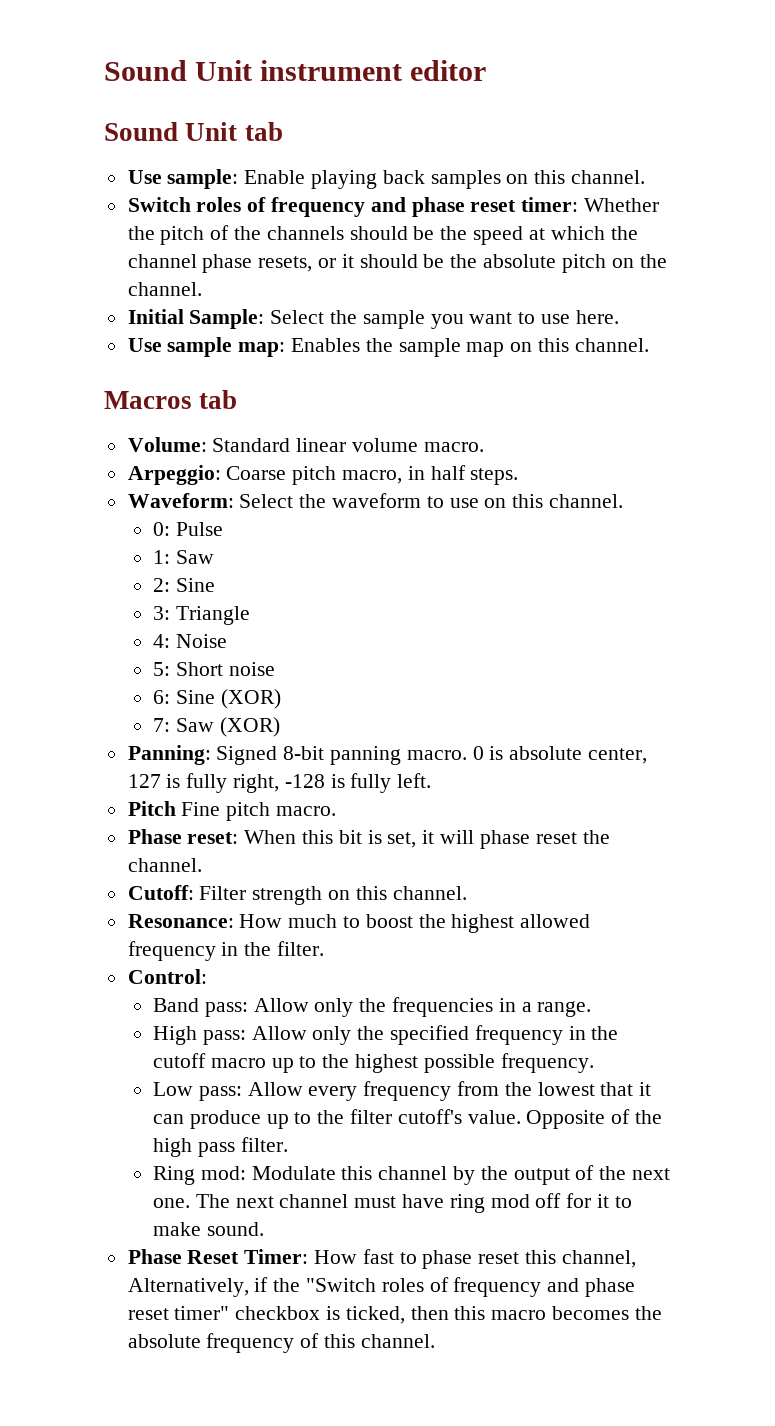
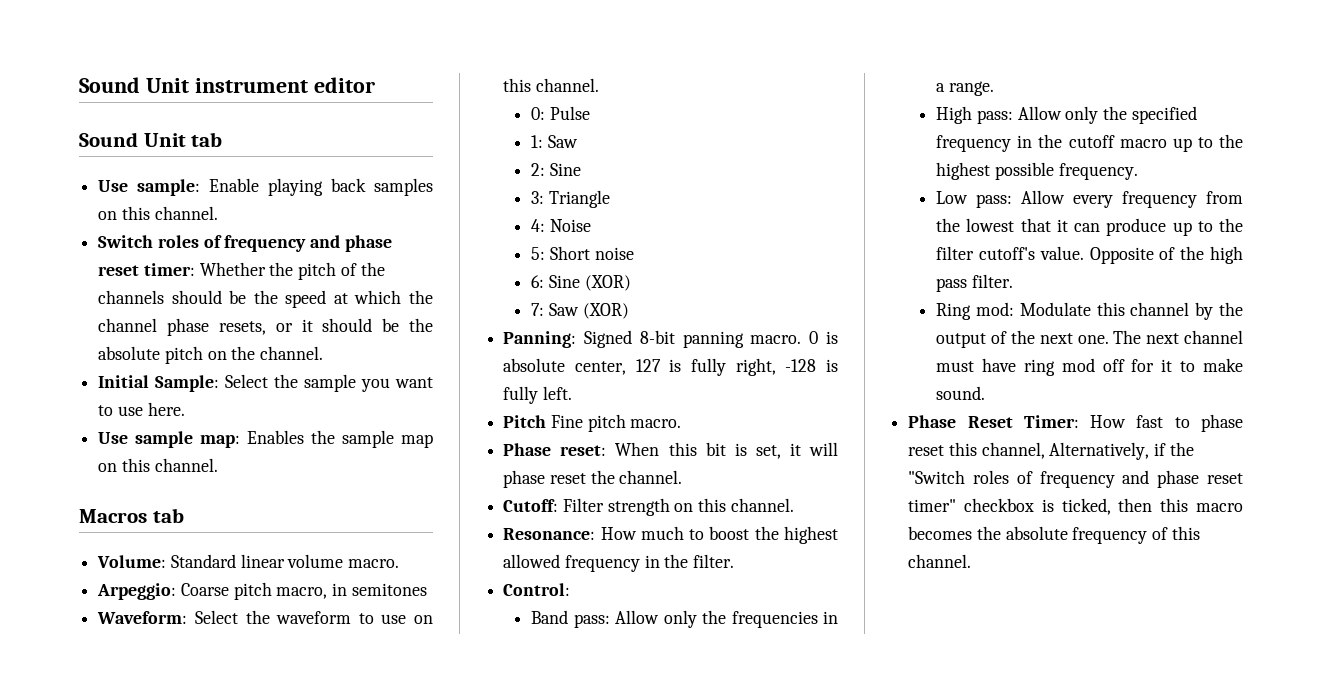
[430,465,519,485] half steps. -> [351,583,427,596] semitones

